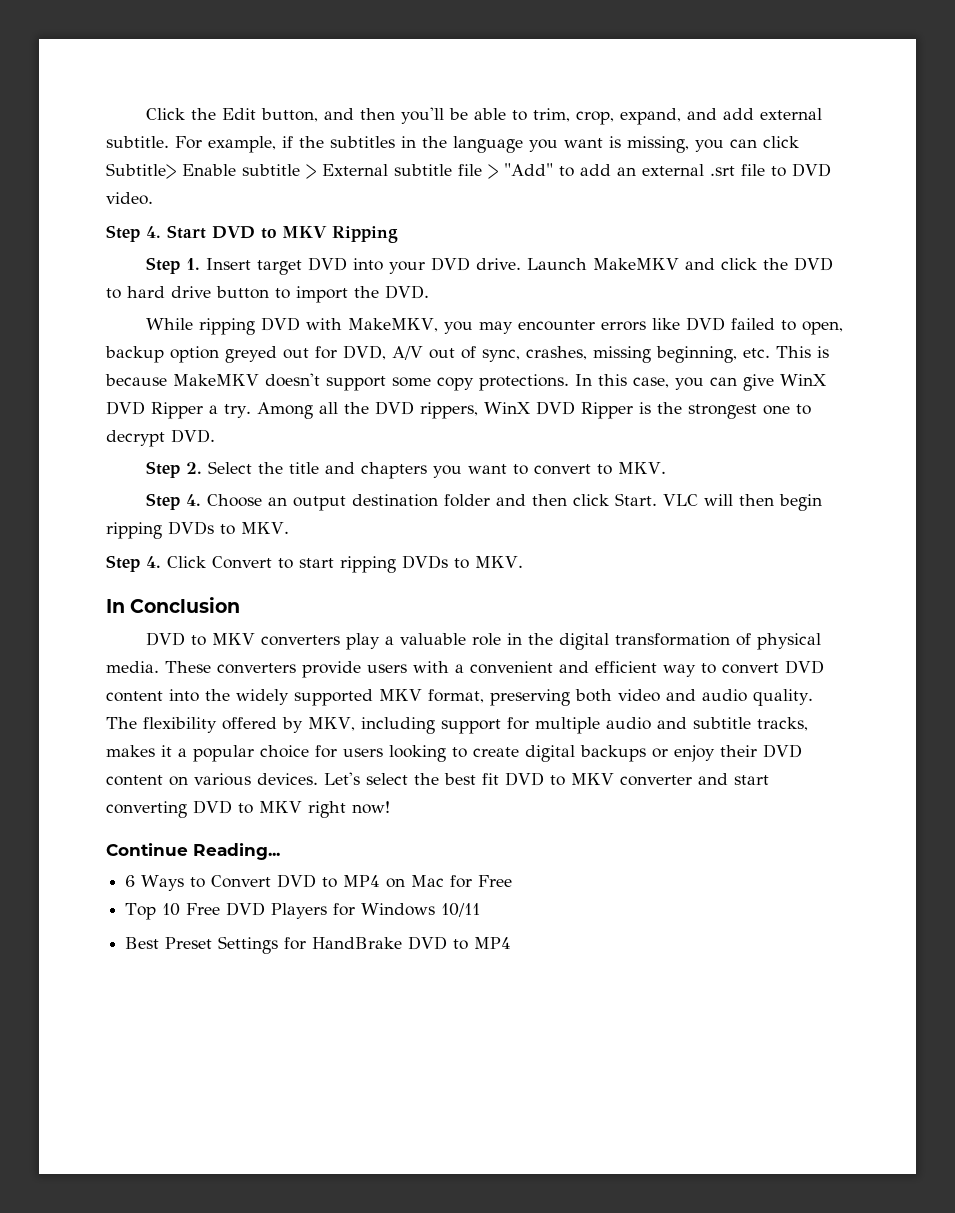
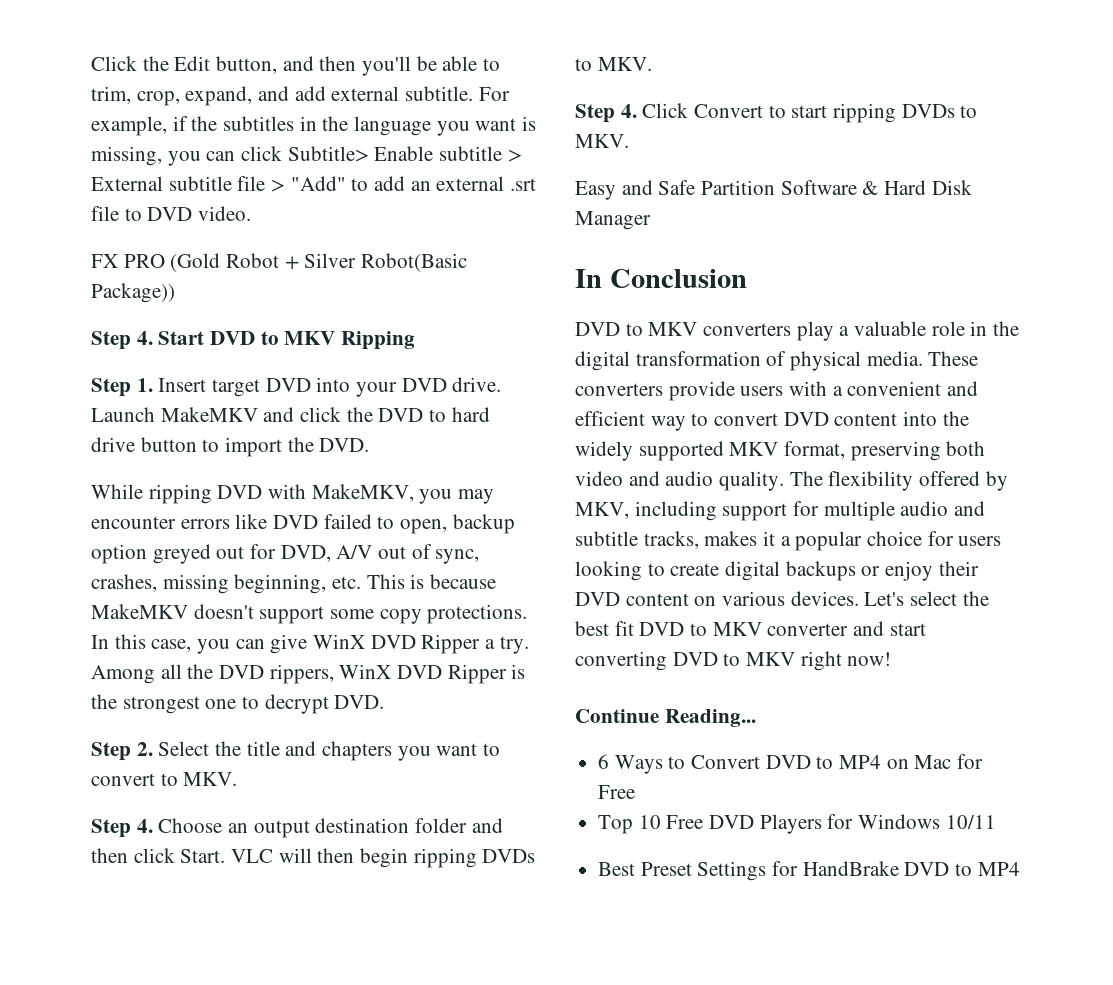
(153, 198) none -> [91,253,468,272] [91,283,175,303] // FX PRO (Gold Robot + Silver Robot(Basic Package))
(523, 562) none -> [575,180,972,200] [575,211,651,230] // Easy and Safe Partition Software & Hard Disk Manager

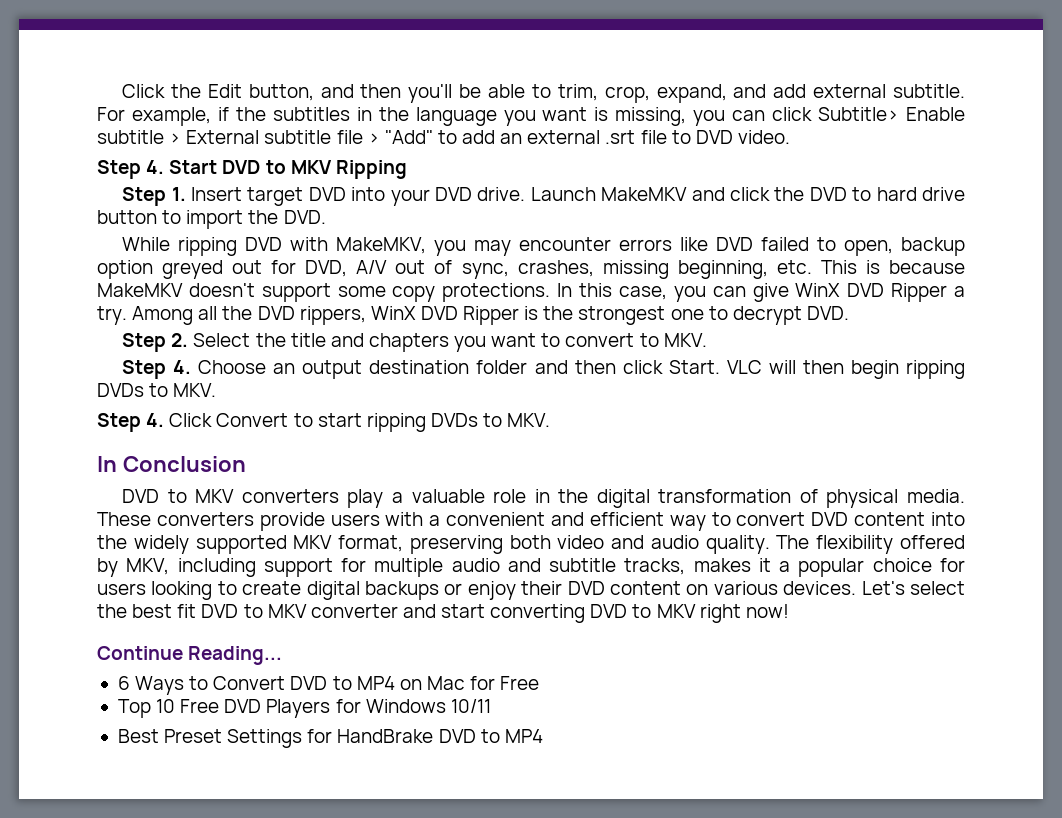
[91,253,468,272] [91,283,175,303] // FX PRO (Gold Robot + Silver Robot(Basic Package)) -> (790, 137) none
[575,180,972,200] [575,211,651,230] // Easy and Safe Partition Software & Hard Disk Manager -> (551, 420) none

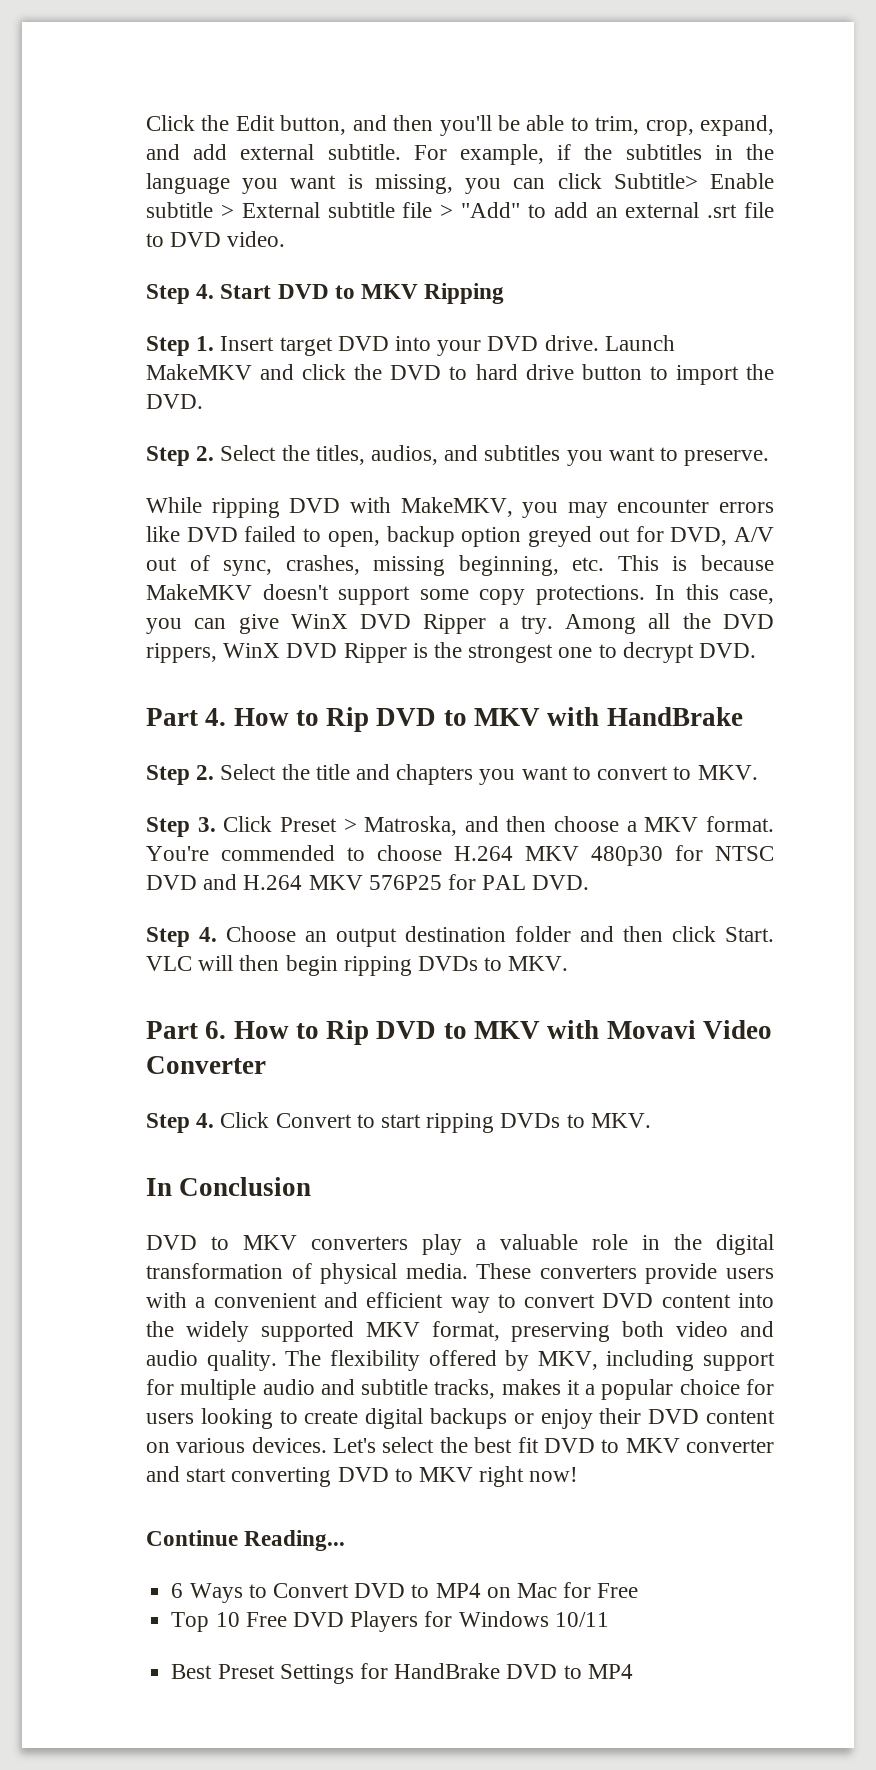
(326, 217) none -> [146,445,770,466] // Step 2. Select the titles, audios, and subtitles you want to preserve.
(849, 313) none -> [146,707,743,732] // Part 4. How to Rip DVD to MKV with HandBrake
(707, 340) none -> [146,816,774,837] [146,845,774,866] [146,874,590,890] // Step 3. Click Preset > Matroska, and then choose a MKV format. You're commended to choose H.264 MKV 480p30 for NTSC DVD and H.264 MKV 576P25 for PAL DVD.
(217, 390) none -> [146,1020,772,1045] [146,1056,266,1074] // Part 6. How to Rip DVD to MKV with Movavi Video Converter

